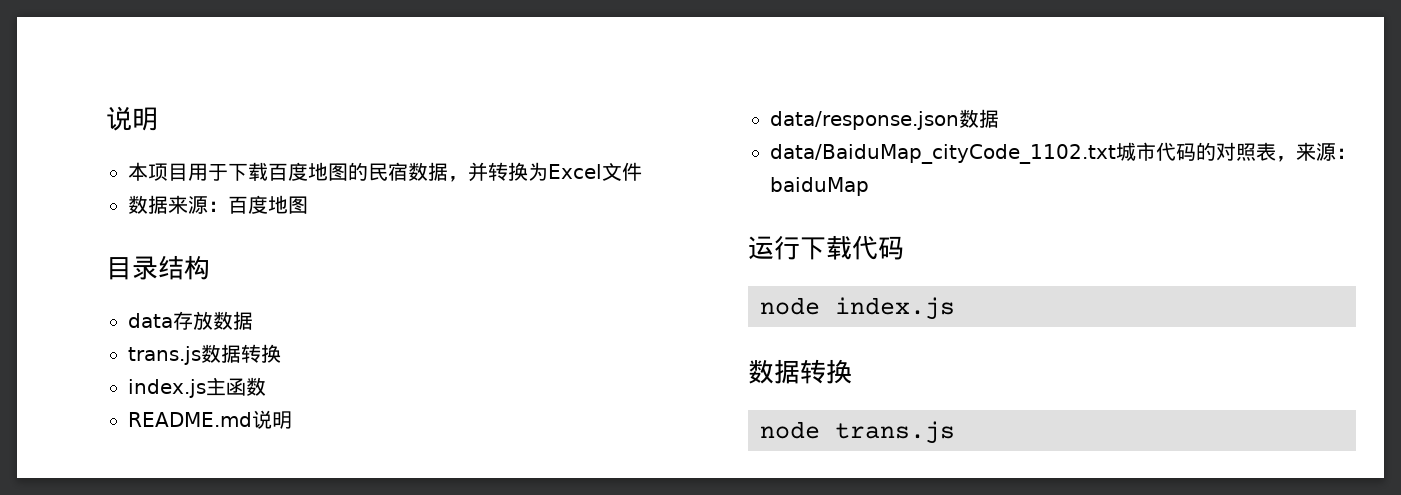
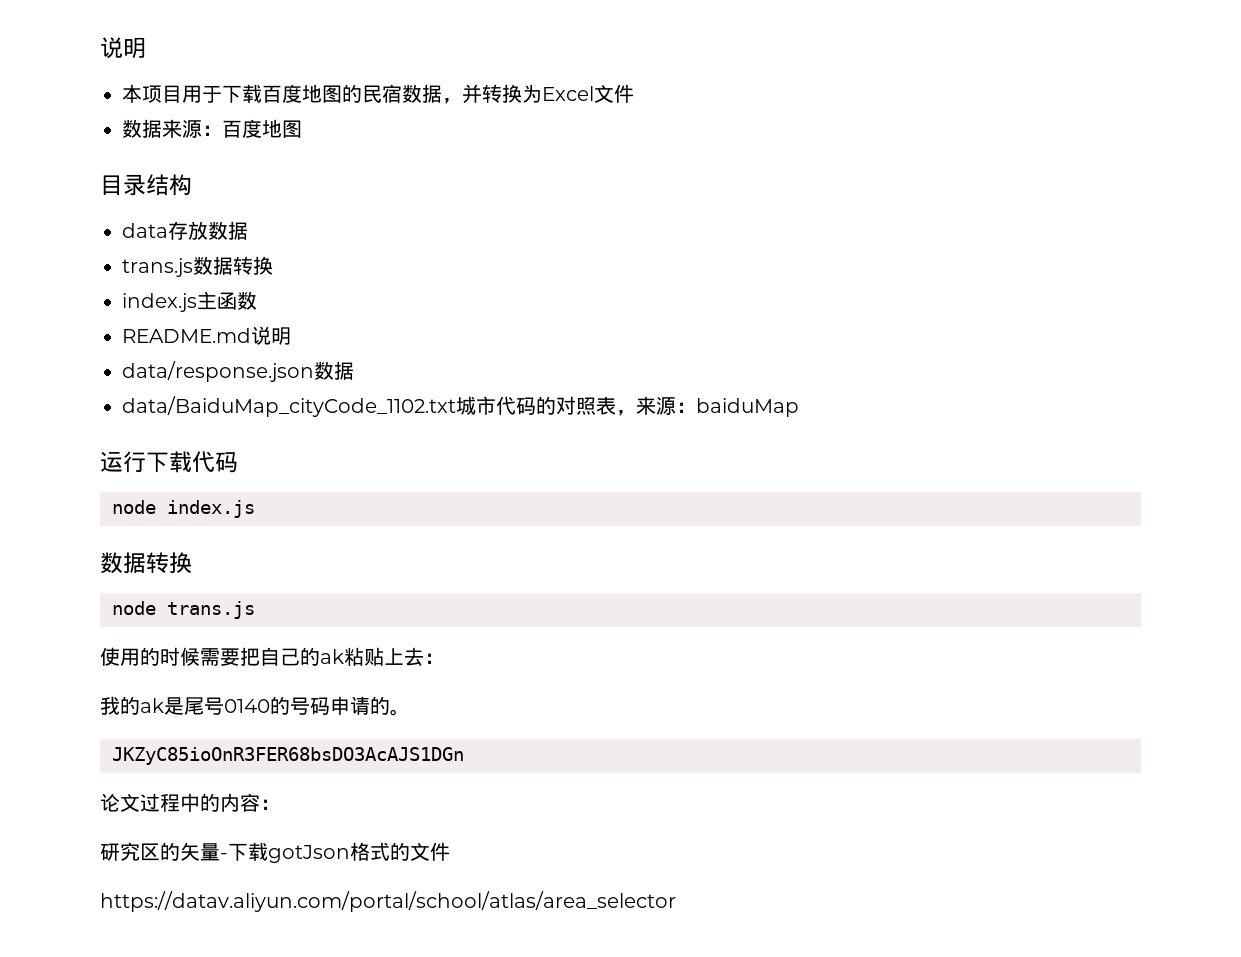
(955, 432) none -> [100,647,444,666] [100,696,410,716] [112,747,464,765] [100,793,280,812] [100,842,450,863] [100,891,676,912] // 使用的时候需要把自己的ak粘贴上去： // 我的ak是尾号0140的号码申请的。 // JKZyC85ioOnR3FER68bsDO3AcAJS1DGn // 论文过程中的内容： // 研究区的矢量-下载gotJson格式的文件 // https://datav.aliyun.com/portal/school/atlas/area_selector

